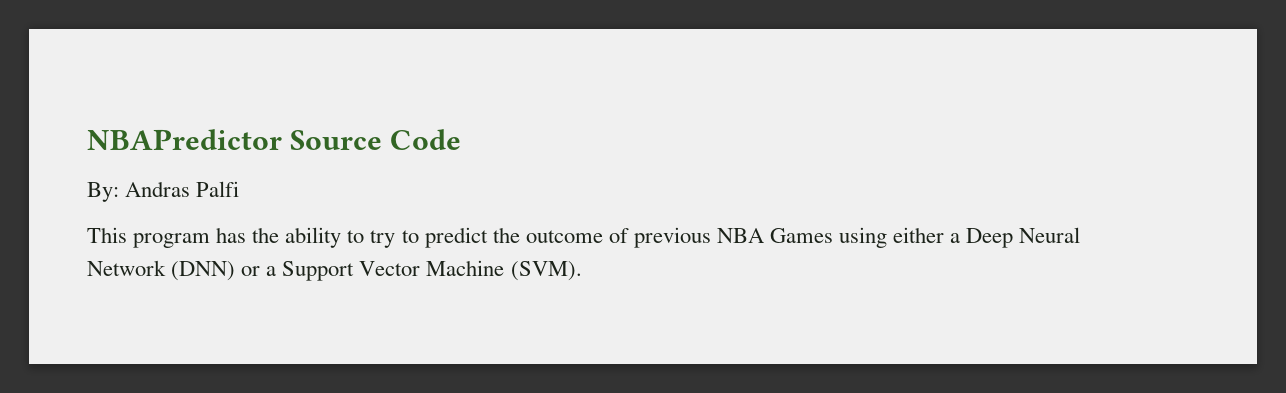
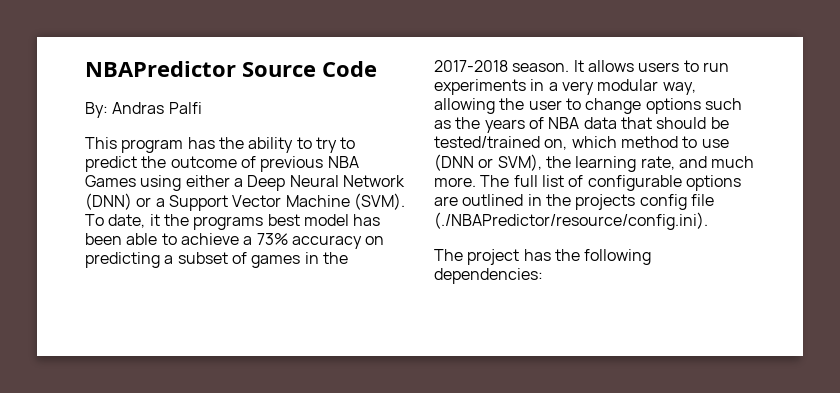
(582, 271) none -> [85,214,381,230] [85,233,385,249] [85,252,348,268] [434,60,729,72] [434,79,696,95] [434,98,742,114] [434,117,729,133] [434,136,729,150] [434,154,755,172] [434,175,741,191] [434,194,714,210] [434,212,708,230] [434,249,652,265] [434,268,543,284] To date, it the programs best model has been able to achieve a 73% accuracy on predicting a subset of games in the 2017-2018 season. It allows users to run experiments in a very modular way, allowing the user to change options such as the years of NBA data that should be tested/trained on, which method to use (DNN or SVM), the learning rate, and much more. The full list of configurable options are outlined in the projects config file (./NBAPredictor/resource/config.ini). // The project has the following dependencies:

